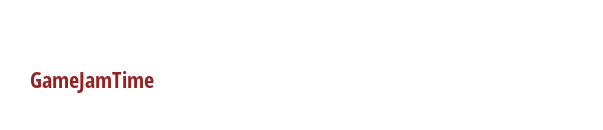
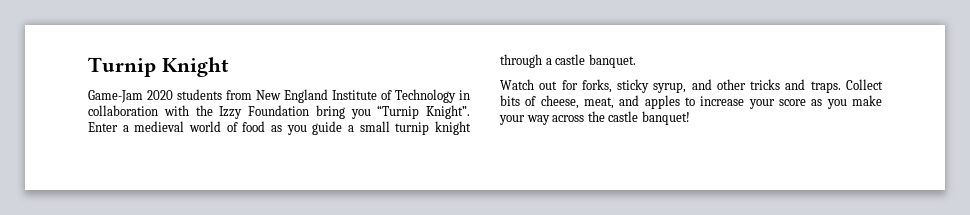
[30,71,154,93] GameJamTime -> [88,57,229,77] [88,89,470,103] [88,105,470,119] [88,121,471,135] [500,54,636,68] [500,79,883,93] [500,95,882,109] [499,111,690,125] Turnip Knight // Game-Jam 2020 students from New England Institute of Technology in collaboration with the Izzy Foundation bring you “Turnip Knight”. Enter a medieval world of food as you guide a small turnip knight through a castle banquet. // Watch out for forks, sticky syrup, and other tricks and traps. Collect bits of cheese, meat, and apples to increase your score as you make your way across the castle banquet!

